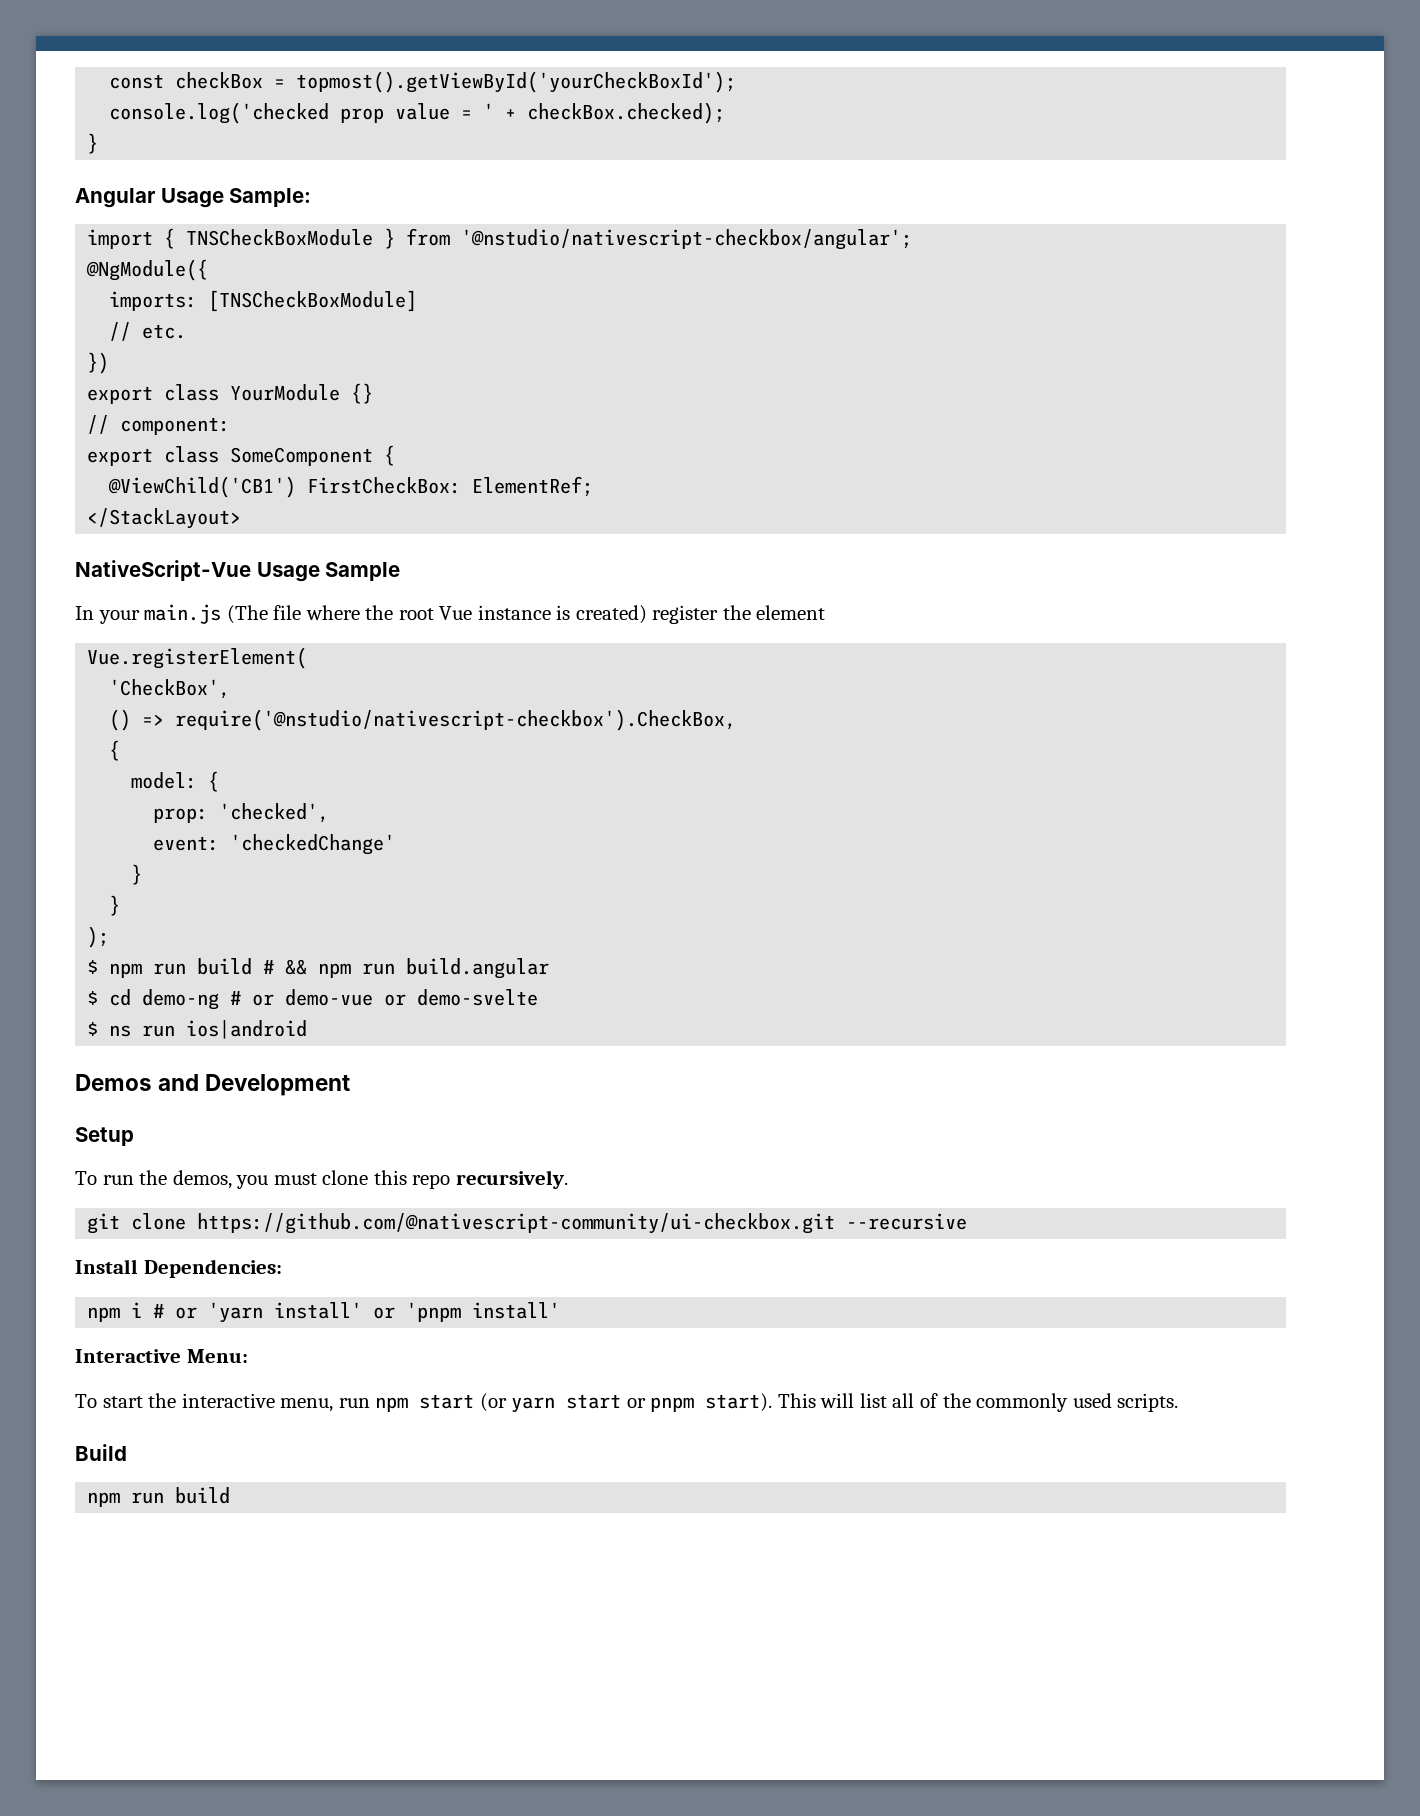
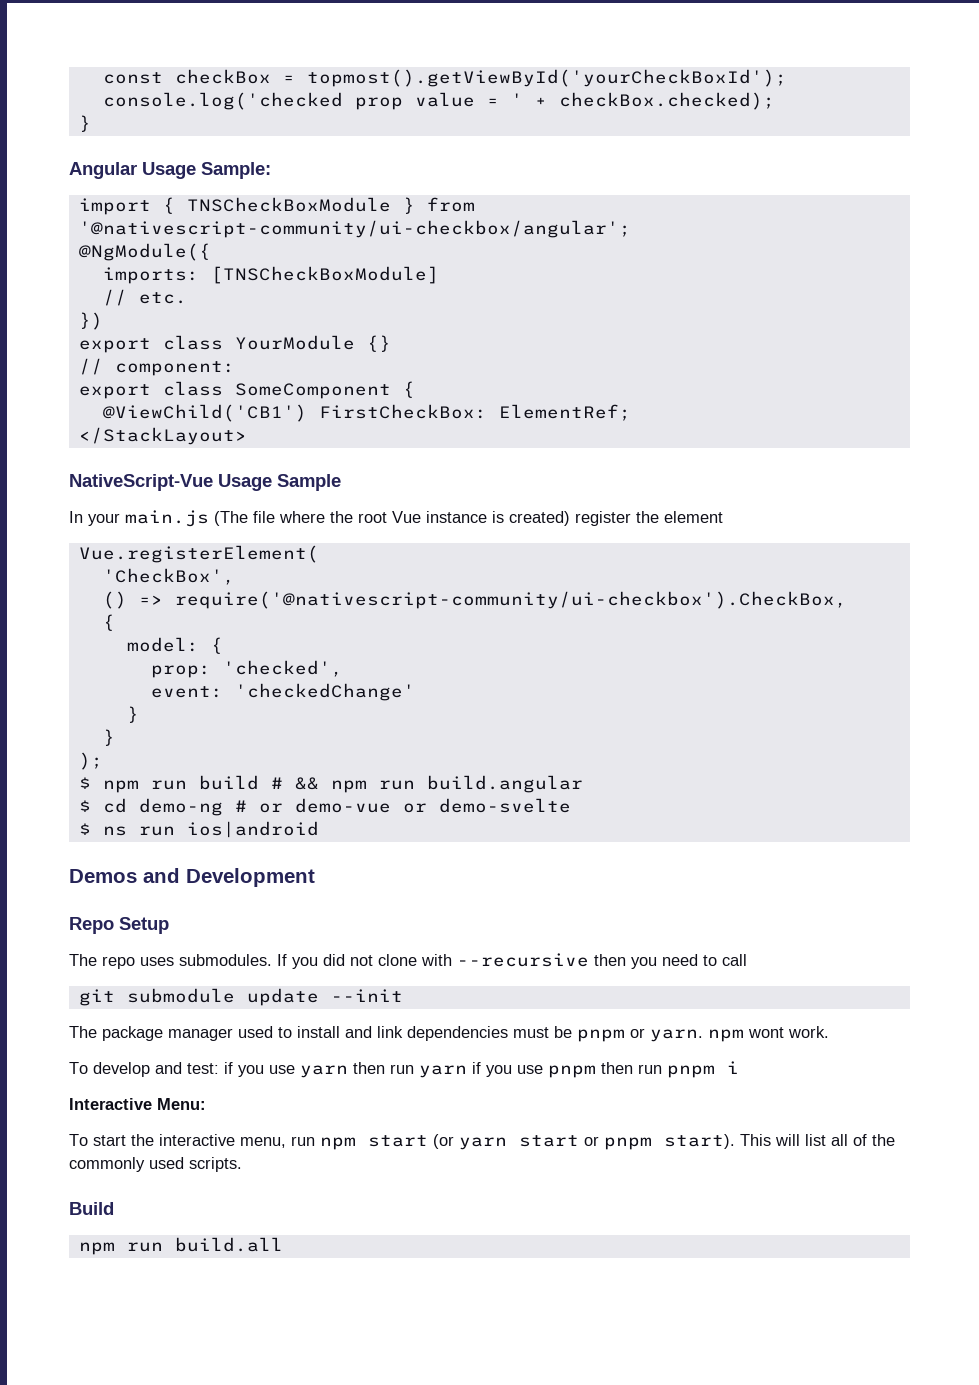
[461,229,913,250] '@nstudio/nativescript-checkbox/angular'; -> [78,220,631,238] '@nativescript-community/ui-checkbox/angular';
[175,709,737,731] require('@nstudio/nativescript-checkbox').CheckBox, -> [174,591,847,609] require('@nativescript-community/ui-checkbox').CheckBox,
(351, 1085) none -> [69,917,114,934] Repo
[75,1170,568,1189] [87,1213,968,1234] [75,1259,282,1278] [87,1302,561,1323] To run the demos, you must clone this repo recursively. // git clone https://github.com/@nativescript-community/ui-checkbox.git --recursive // Install Dependencies: // npm i # or 'yarn install' or 'pnpm install' -> [69,953,747,969] [78,988,403,1006] [69,1026,829,1042] [69,1061,739,1078] The repo uses submodules. If you did not clone with --recursive then you need to call // git submodule update --init // The package manager used to install and link dependencies must be pnpm or yarn. npm wont work. // To develop and test: if you use yarn then run yarn if you use pnpm then run pnpm i
[175,1487,231,1504] build -> [174,1237,283,1252] build.all

